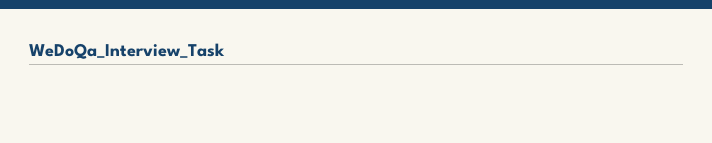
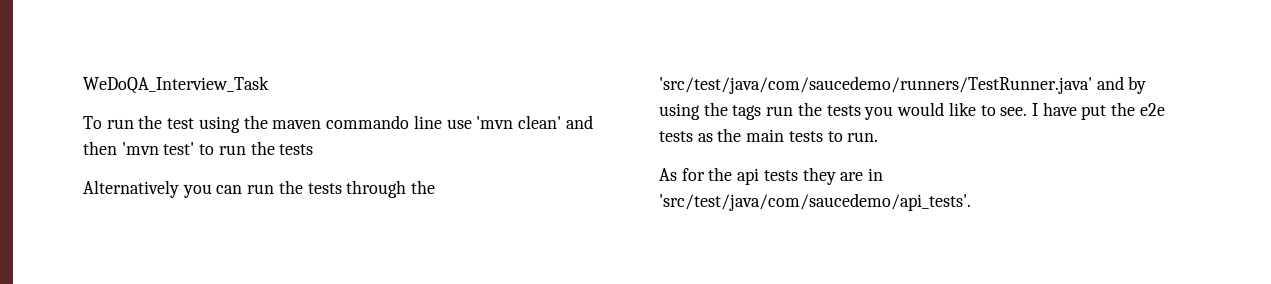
[29,43,225,59] WeDoQa_Interview_Task -> [83,76,269,94] [83,115,593,133] [83,141,314,155] [83,180,436,198] [659,76,1147,94] [659,102,1165,120] [659,128,879,142] [659,167,884,185] [659,193,971,211] WeDoQA_Interview_Task // To run the test using the maven commando line use 'mvn clean' and then 'mvn test' to run the tests // Alternatively you can run the tests through the 'src/test/java/com/saucedemo/runners/TestRunner.java' and by using the tags run the tests you would like to see. I have put the e2e tests as the main tests to run. // As for the api tests they are in 'src/test/java/com/saucedemo/api_tests'.

